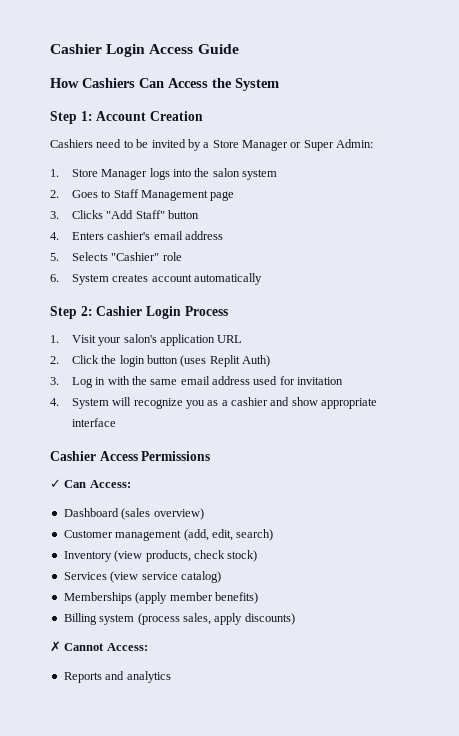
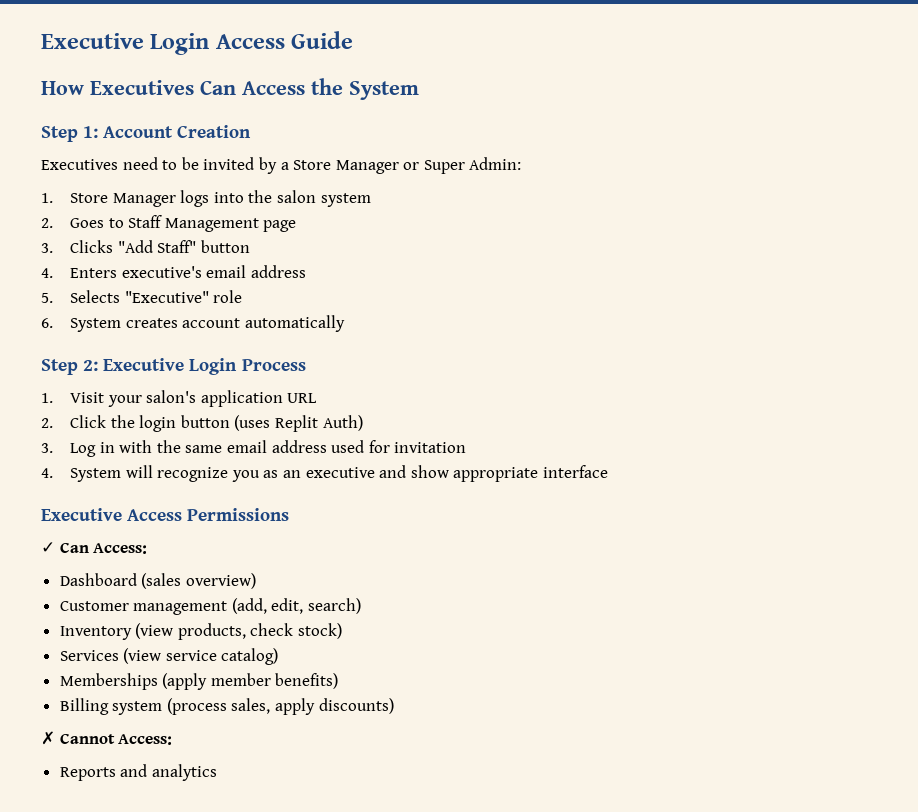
[50,44,102,54] Cashier -> [41,33,144,49] Executive
[82,78,135,88] Cashiers -> [90,80,194,95] Executives
[50,139,93,148] Cashiers -> [41,159,118,170] Executives
[107,231,151,240] cashier's -> [121,266,202,278] executive's
[111,252,160,261] "Cashier" -> [124,291,209,303] "Executive"
[96,306,143,316] Cashier -> [103,358,185,371] Executive
[221,397,269,406] a cashier -> [282,467,375,478] an executive
[50,451,96,461] Cashier -> [41,508,122,521] Executive

